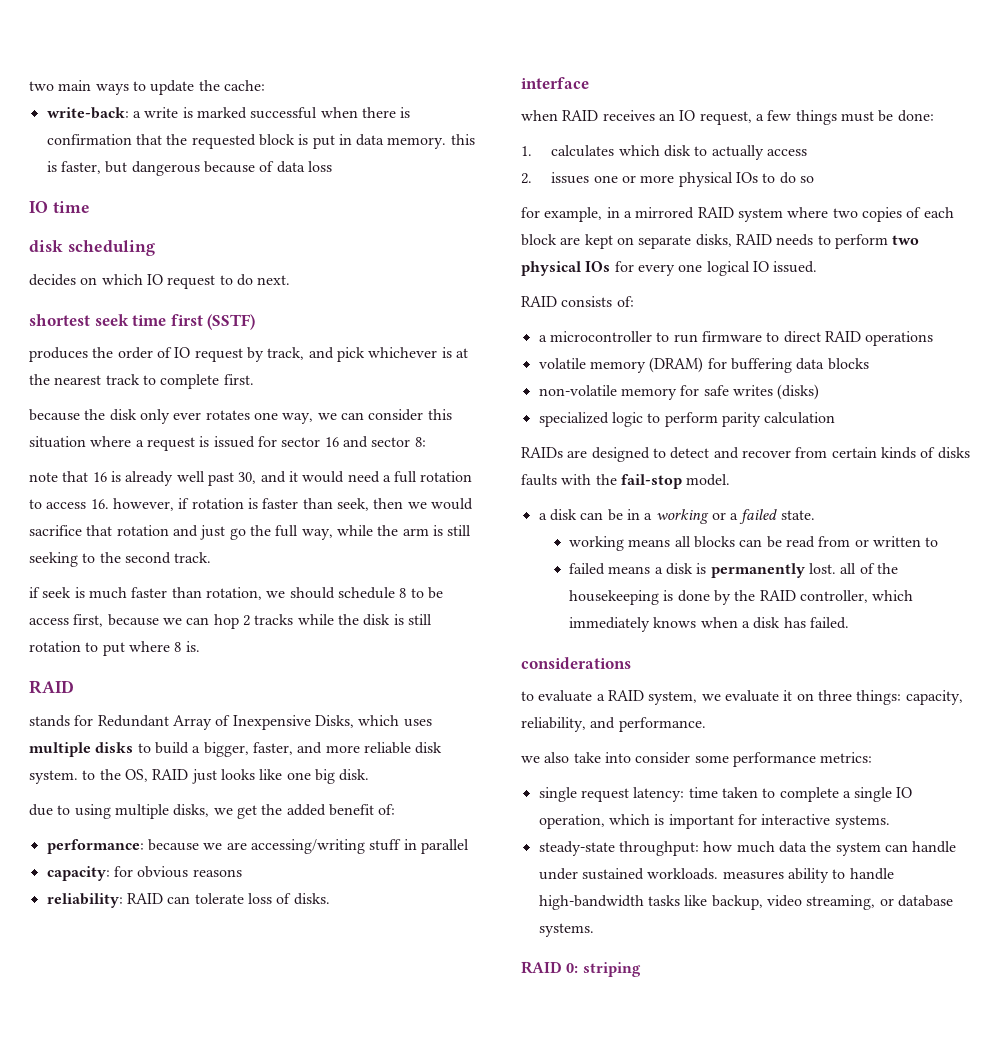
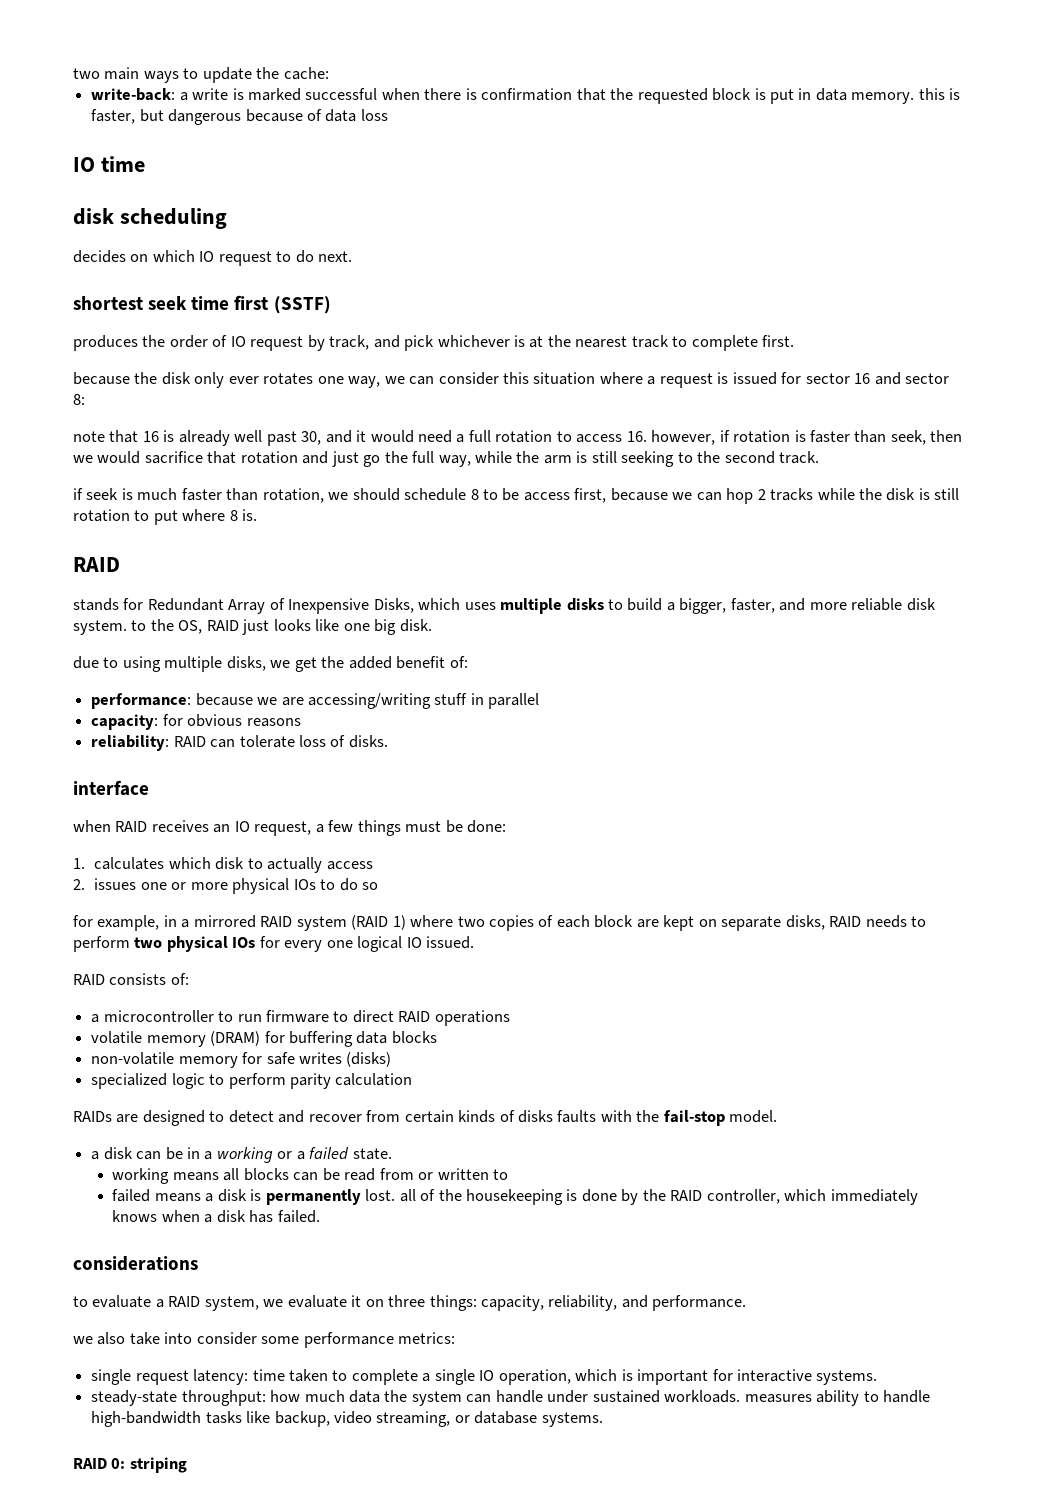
(783, 215) none -> [351,915,406,930] (RAID 1)

